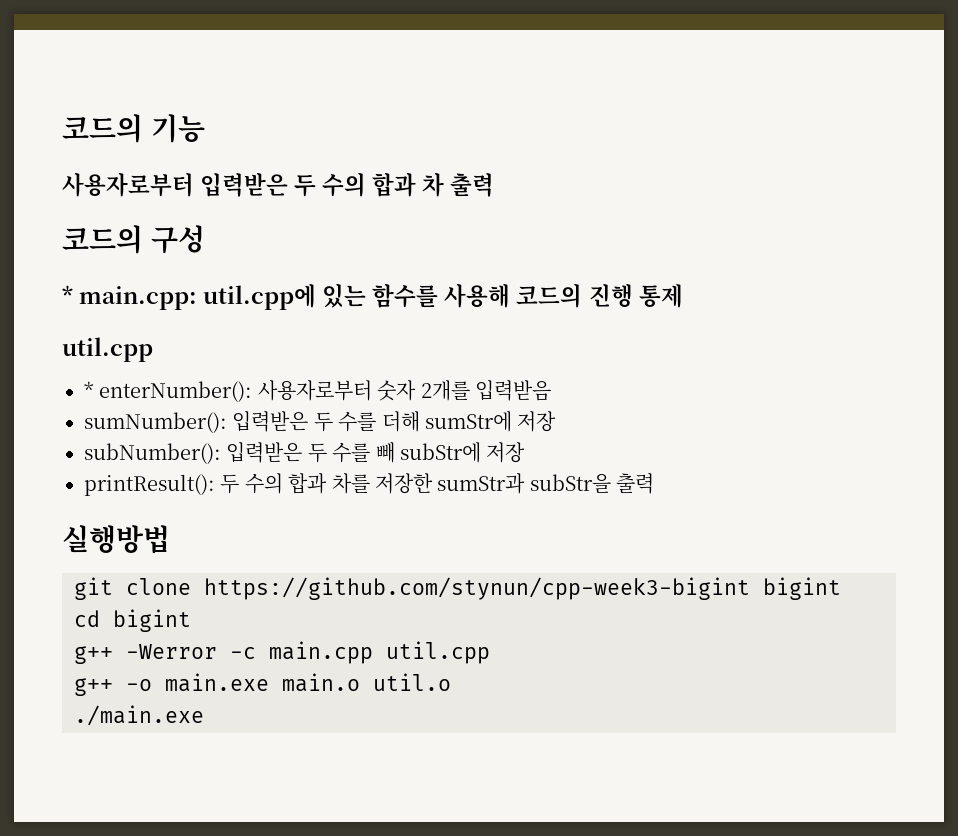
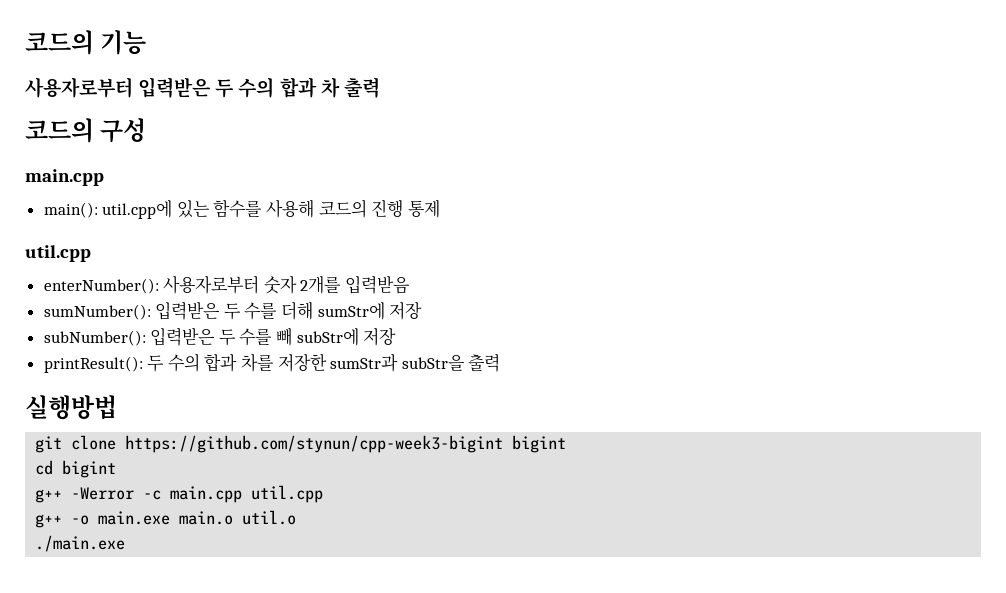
[62,285,198,310] * main.cpp: -> [25,169,104,186] [43,202,98,218] main.cpp // main():
[84,381,94,398] * -> (91, 253) none

